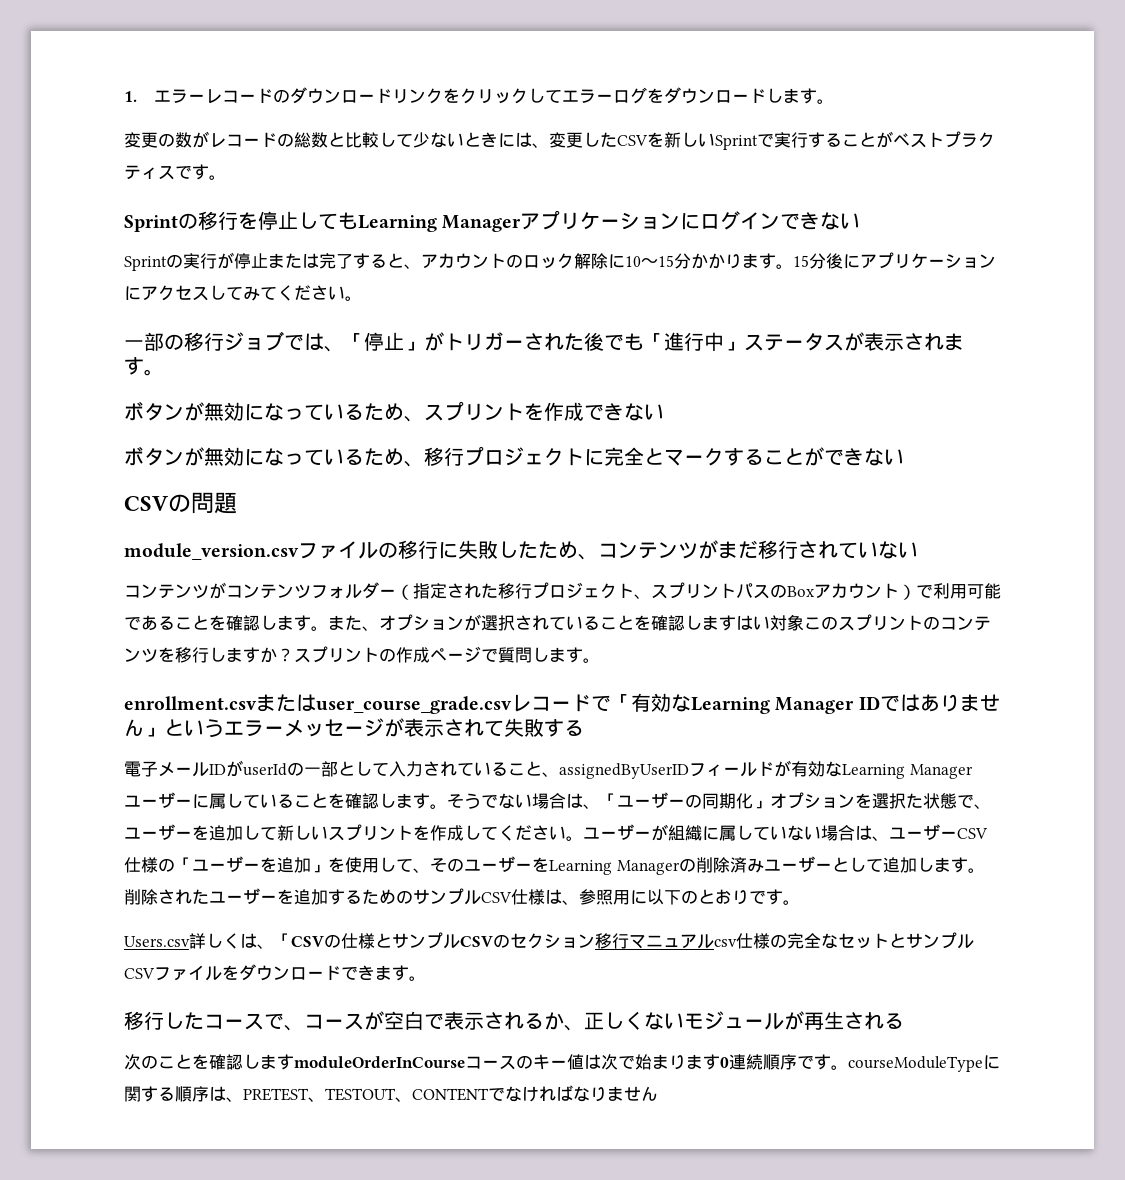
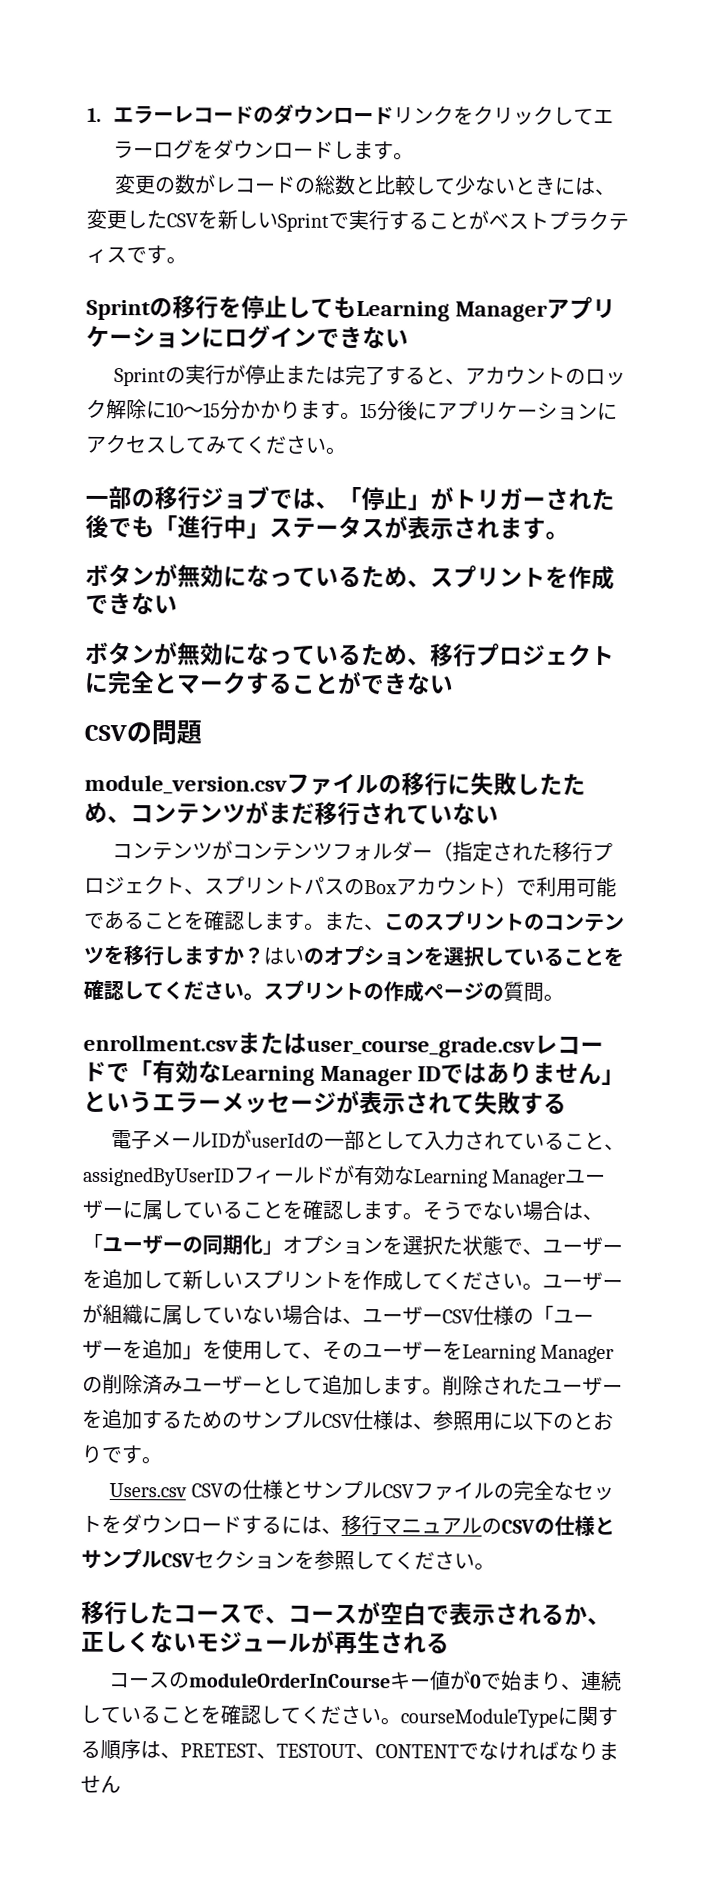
[379,614,804,631] オプションが選択されていることを確認しますはい対象 -> (385, 927) none
(294, 655) none -> [263,945,624,968] [83,979,264,1001] はいのオプションを選択していることを確認してください。
[481,647,583,663] で質問します -> [483,981,544,1002] の質問
[189,932,974,949] [124,964,409,981] 詳しくは、「CSVの仕様とサンプルCSVのセクション移行マニュアルcsv仕様の完全なセットとサンプルCSVファイルをダウンロードできます -> [190,1479,614,1502] [81,1514,615,1536] [81,1549,475,1571] CSVの仕様とサンプルCSVファイルの完全なセットをダウンロードするには、移行マニュアルのCSVの仕様とサンプルCSVセクションを参照してください
[124,1054,831,1070] 次のことを確認しますmoduleOrderInCourseコースのキー値は次で始まります0連続順序です -> [109,1670,623,1692] [80,1704,381,1725] コースのmoduleOrderInCourseキー値が0で始まり、連続していることを確認してください

